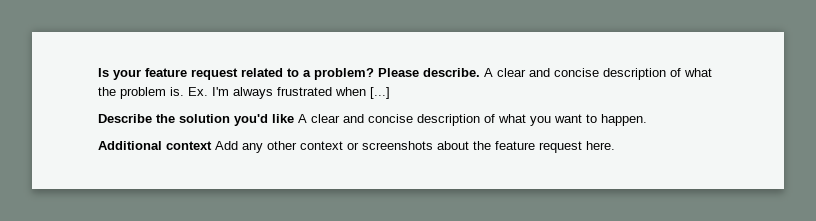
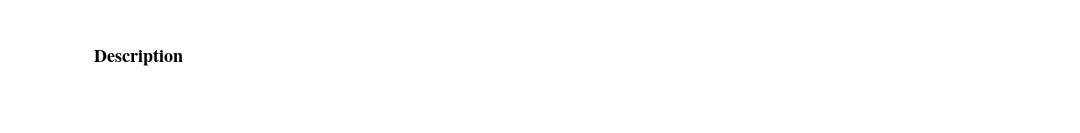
[98,68,712,80] [98,87,390,99] [98,114,647,126] [98,141,615,153] Is your feature request related to a problem? Please describe. A clear and concise description of what the problem is. Ex. I'm always frustrated when [...] // Describe the solution you'd like A clear and concise description of what you want to happen. // Additional context Add any other context or screenshots about the feature request here. -> [94,49,183,66] Description

